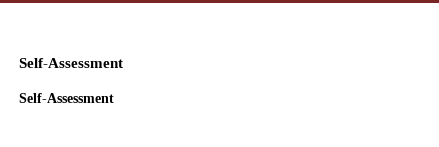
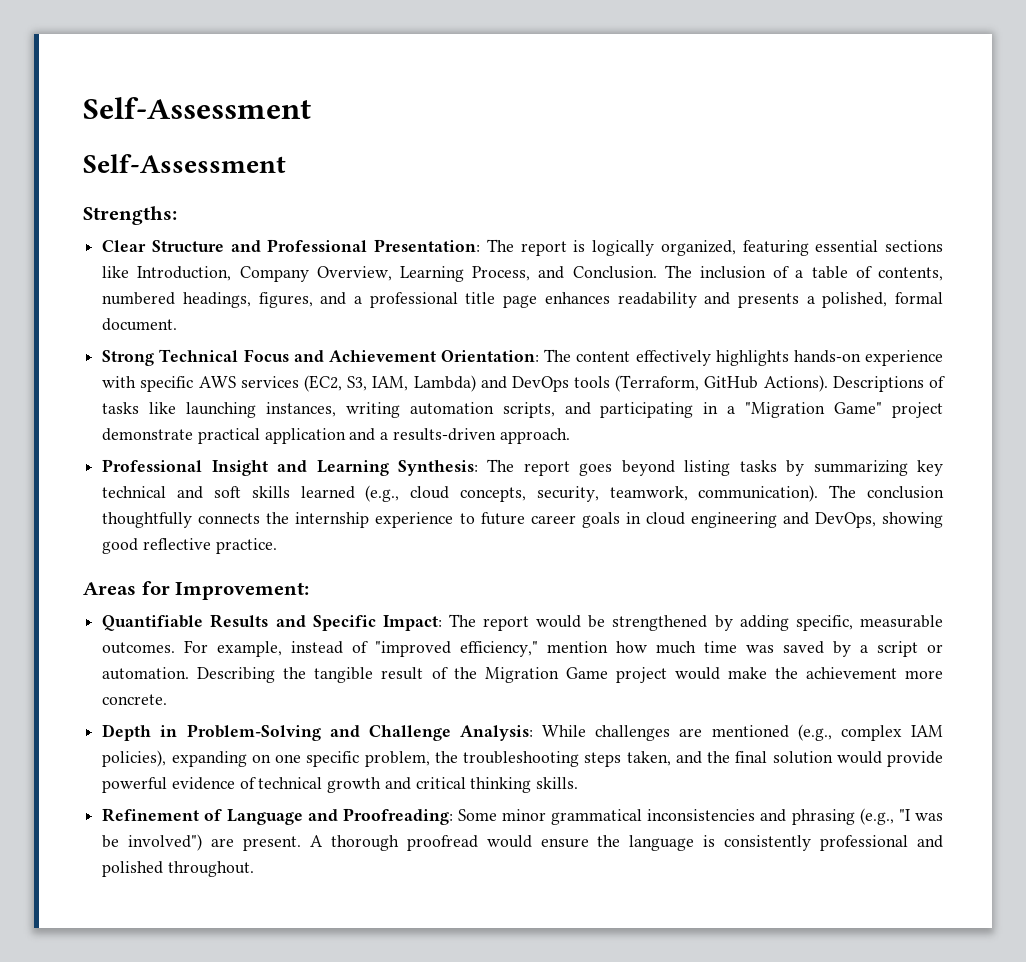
(114, 98) none -> [83,206,177,225] [102,239,943,256] [102,265,943,282] [102,292,943,308] [102,318,178,331] [102,349,943,366] [102,375,945,392] [102,402,944,418] [102,428,570,444] [102,459,944,476] [102,485,944,502] [102,512,944,528] [102,538,277,554] [83,581,310,600] [102,614,944,631] [102,640,943,657] [102,667,944,683] [102,694,168,705] [102,724,944,741] [102,750,943,767] [102,777,579,793] [102,808,943,825] [102,834,944,851] [102,861,254,877] // Strengths: // Clear Structure and Professional Presentation: The report is logically organized, featuring essential sections like Introduction, Company Overview, Learning Process, and Conclusion. The inclusion of a table of contents, numbered headings, figures, and a professional title page enhances readability and presents a polished, formal document. // Strong Technical Focus and Achievement Orientation: The content effectively highlights hands-on experience with specific AWS services (EC2, S3, IAM, Lambda) and DevOps tools (Terraform, GitHub Actions). Descriptions of tasks like launching instances, writing automation scripts, and participating in a "Migration Game" project demonstrate practical application and a results-driven approach. // Professional Insight and Learning Synthesis: The report goes beyond listing tasks by summarizing key technical and soft skills learned (e.g., cloud concepts, security, teamwork, communication). The conclusion thoughtfully connects the internship experience to future career goals in cloud engineering and DevOps, showing good reflective practice. // Areas for Improvement: // Quantifiable Results and Specific Impact: The report would be strengthened by adding specific, measurable outcomes. For example, instead of "improved efficiency," mention how much time was saved by a script or automation. Describing the tangible result of the Migration Game project would make the achievement more concrete. // Depth in Problem-Solving and Challenge Analysis: While challenges are mentioned (e.g., complex IAM policies), expanding on one specific problem, the troubleshooting steps taken, and the final solution would provide powerful evidence of technical growth and critical thinking skills. // Refinement of Language and Proofreading: Some minor grammatical inconsistencies and phrasing (e.g., "I was be involved") are present. A thorough proofread would ensure the language is consistently professional and polished throughout.

